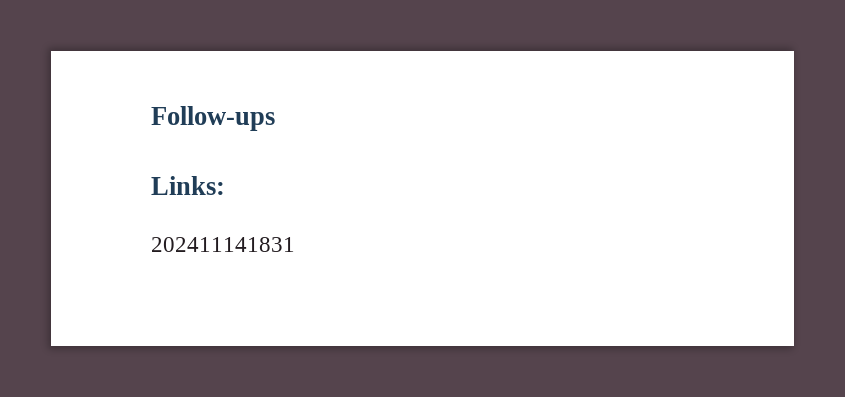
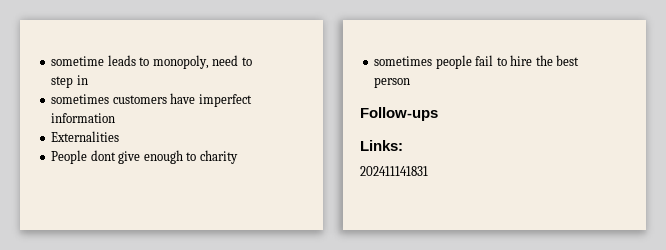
(151, 118) none -> [51,55,252,69] [51,75,88,88] [51,93,252,107] [51,113,116,123] [51,131,120,142] [51,150,238,164] [374,55,580,69] [374,77,411,88] sometime leads to monopoly, need to step in // sometimes customers have imperfect information // Externalities // People dont give enough to charity // sometimes people fail to hire the best person //

